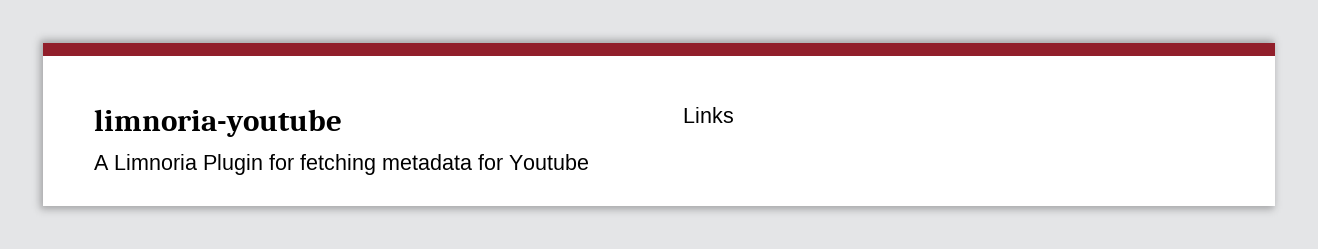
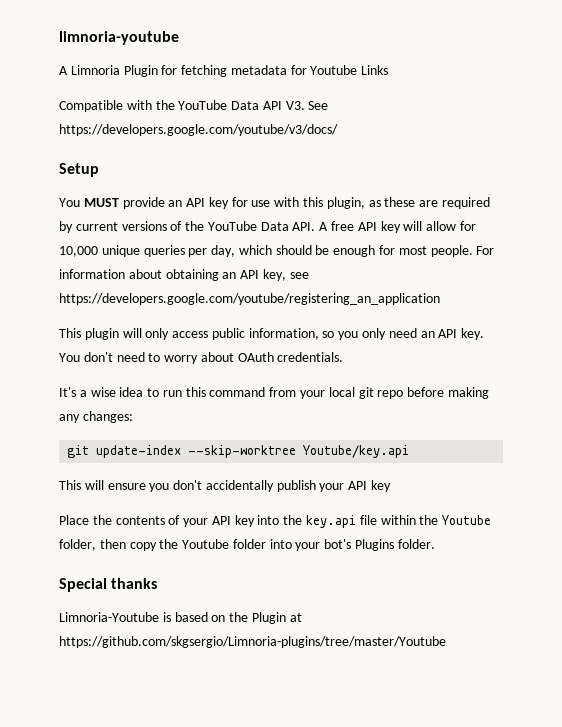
(734, 115) none -> [59,100,329,112] [59,124,338,136] [59,163,99,177] [59,197,490,209] [59,221,476,233] [59,245,495,257] [59,269,309,281] [59,293,440,305] [59,328,485,340] [59,352,344,364] [59,387,489,399] [59,411,133,423] [67,445,410,458] [59,480,392,492] [59,515,492,528] [59,539,435,551] [59,578,158,592] [59,612,302,624] [59,636,446,648] // Compatible with the YouTube Data API V3. See https://developers.google.com/youtube/v3/docs/ // Setup // You MUST provide an API key for use with this plugin, as these are required by current versions of the YouTube Data API. A free API key will allow for 10,000 unique queries per day, which should be enough for most people. For information about obtaining an API key, see https://developers.google.com/youtube/registering_an_application // This plugin will only access public information, so you only need an API key. You don't need to worry about OAuth credentials. // It's a wise idea to run this command from your local git repo before making any changes: // git update-index --skip-worktree Youtube/key.api // This will ensure you don't accidentally publish your API key // Place the contents of your API key into the key.api file within the Youtube folder, then copy the Youtube folder into your bot's Plugins folder. // Special thanks // Limnoria-Youtube is based on the Plugin at https://github.com/skgsergio/Limnoria-plugins/tree/master/Youtube

